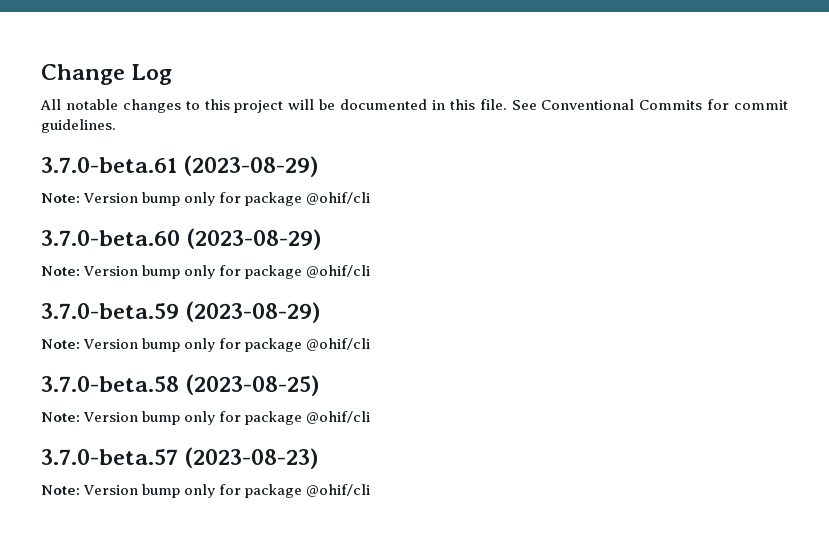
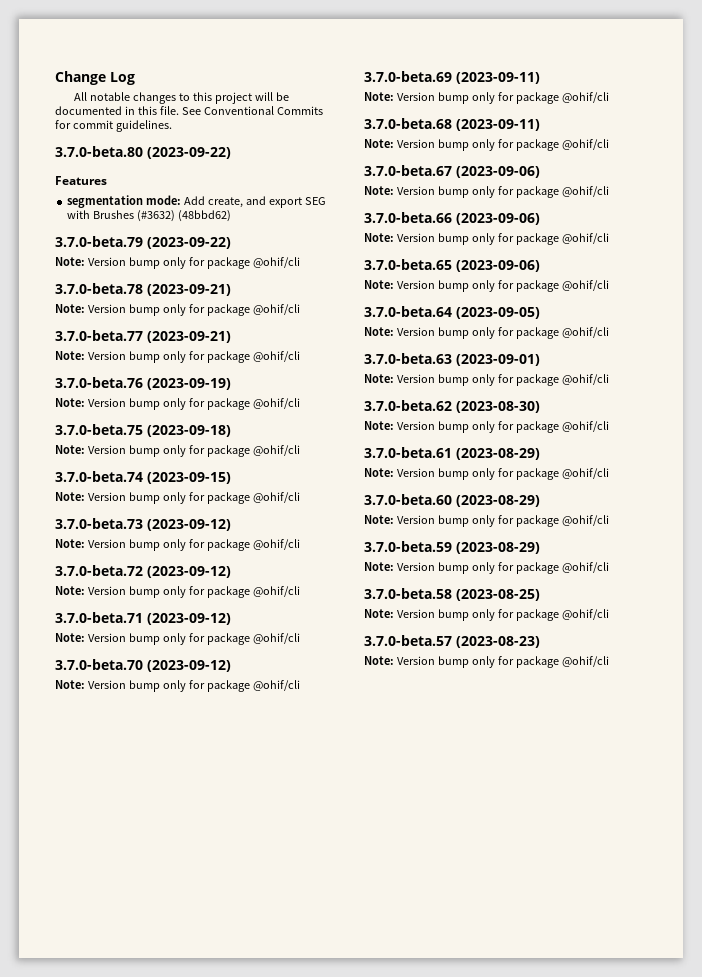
(116, 126) none -> [55,146,231,159] [55,176,107,185] [67,195,326,208] [67,210,232,222] [55,236,231,249] [55,257,300,269] [55,283,231,296] [55,304,300,316] [55,330,231,343] [55,351,300,363] [55,377,231,390] [55,398,300,410] [55,424,231,437] [55,445,300,457] [55,471,231,484] [55,492,300,504] [55,518,231,531] [55,539,300,551] [55,565,231,578] [55,586,300,598] [55,612,231,625] [55,633,300,645] [55,659,231,672] [55,680,300,692] [364,71,540,84] [364,92,609,104] [364,118,540,131] [364,139,609,151] [364,165,540,178] [364,186,609,198] [364,212,540,225] [364,233,609,245] [364,259,540,272] [364,280,609,292] [364,306,540,319] [364,327,609,339] [364,353,540,366] [364,374,609,386] [364,400,540,413] [364,421,609,433] // 3.7.0-beta.80 (2023-09-22) // Features // segmentation mode: Add create, and export SEG with Brushes (#3632) (48bbd62) // 3.7.0-beta.79 (2023-09-22) // Note: Version bump only for package @ohif/cli // 3.7.0-beta.78 (2023-09-21) // Note: Version bump only for package @ohif/cli // 3.7.0-beta.77 (2023-09-21) // Note: Version bump only for package @ohif/cli // 3.7.0-beta.76 (2023-09-19) // Note: Version bump only for package @ohif/cli // 3.7.0-beta.75 (2023-09-18) // Note: Version bump only for package @ohif/cli // 3.7.0-beta.74 (2023-09-15) // Note: Version bump only for package @ohif/cli // 3.7.0-beta.73 (2023-09-12) // Note: Version bump only for package @ohif/cli // 3.7.0-beta.72 (2023-09-12) // Note: Version bump only for package @ohif/cli // 3.7.0-beta.71 (2023-09-12) // Note: Version bump only for package @ohif/cli // 3.7.0-beta.70 (2023-09-12) // Note: Version bump only for package @ohif/cli // 3.7.0-beta.69 (2023-09-11) // Note: Version bump only for package @ohif/cli // 3.7.0-beta.68 (2023-09-11) // Note: Version bump only for package @ohif/cli // 3.7.0-beta.67 (2023-09-06) // Note: Version bump only for package @ohif/cli // 3.7.0-beta.66 (2023-09-06) // Note: Version bump only for package @ohif/cli // 3.7.0-beta.65 (2023-09-06) // Note: Version bump only for package @ohif/cli // 3.7.0-beta.64 (2023-09-05) // Note: Version bump only for package @ohif/cli // 3.7.0-beta.63 (2023-09-01) // Note: Version bump only for package @ohif/cli // 3.7.0-beta.62 (2023-08-30) // Note: Version bump only for package @ohif/cli

